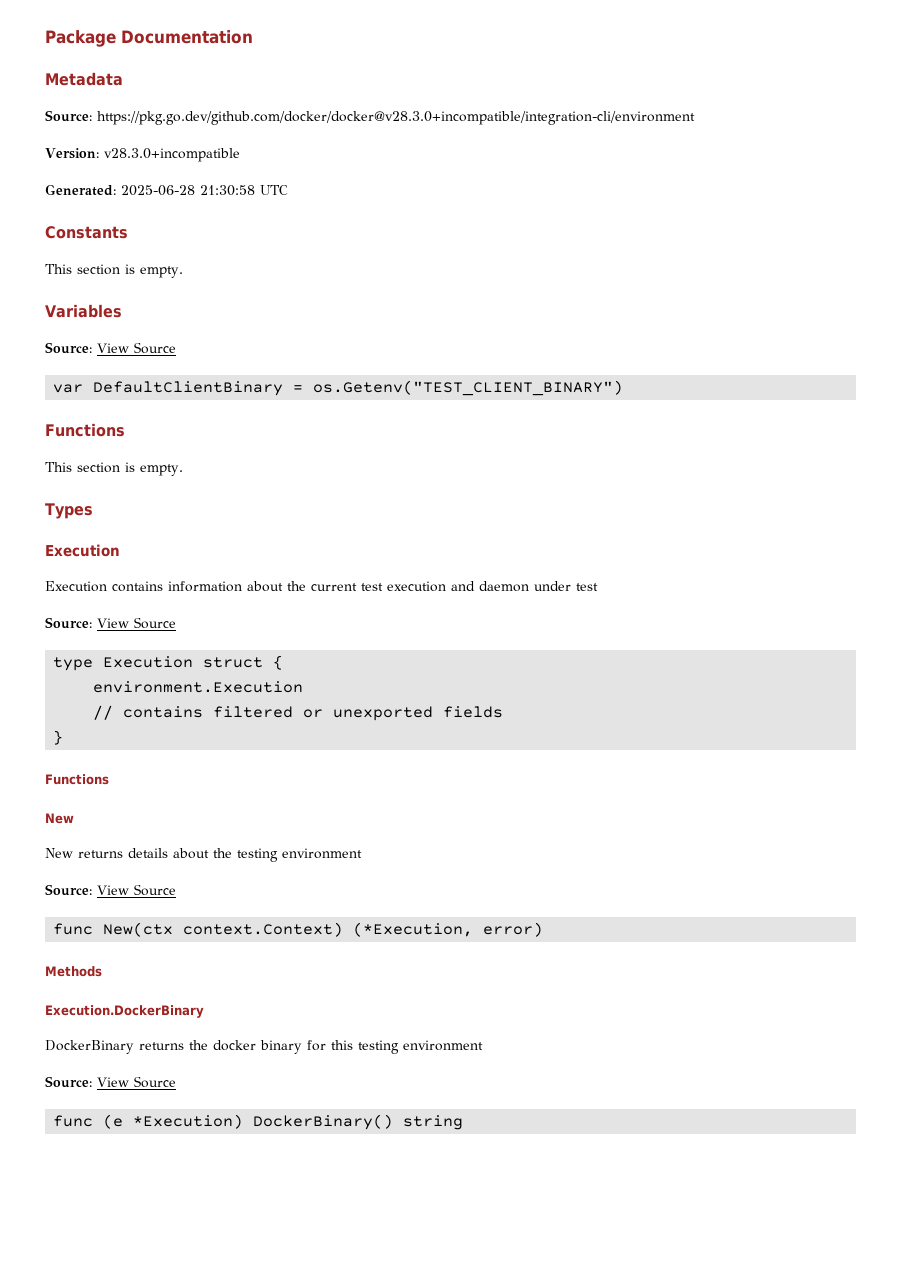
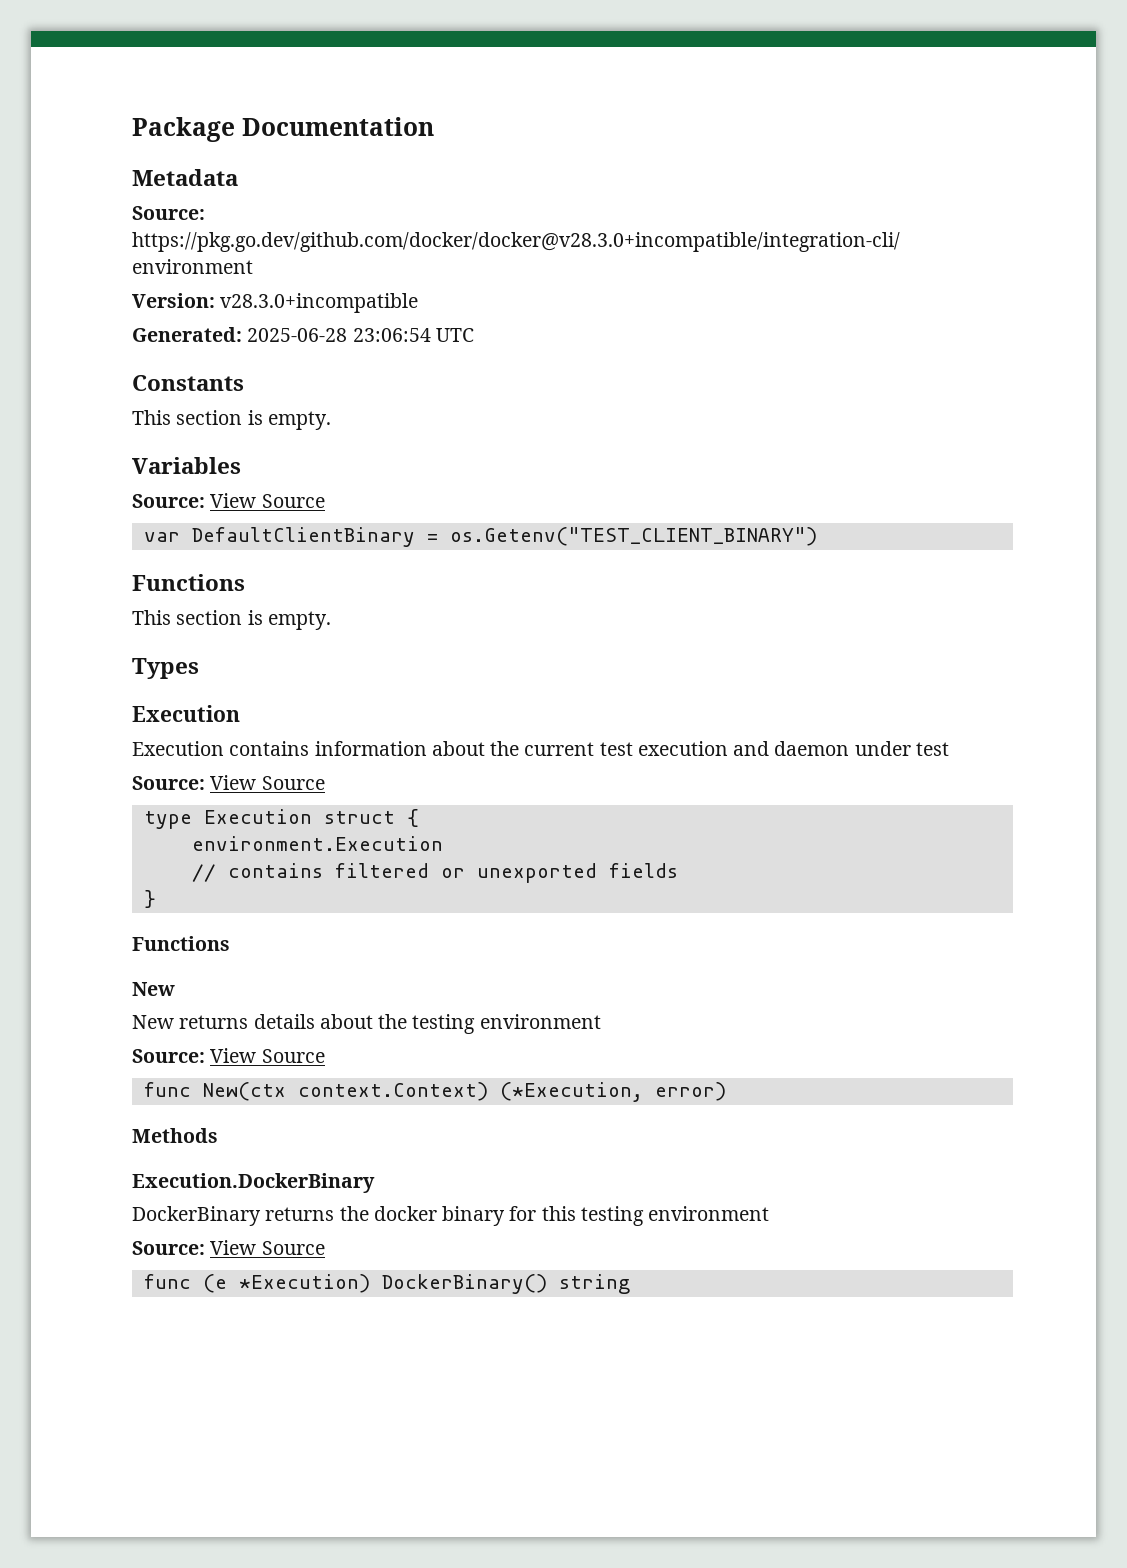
[200,185,255,196] 21:30:58 -> [352,328,431,342] 23:06:54

